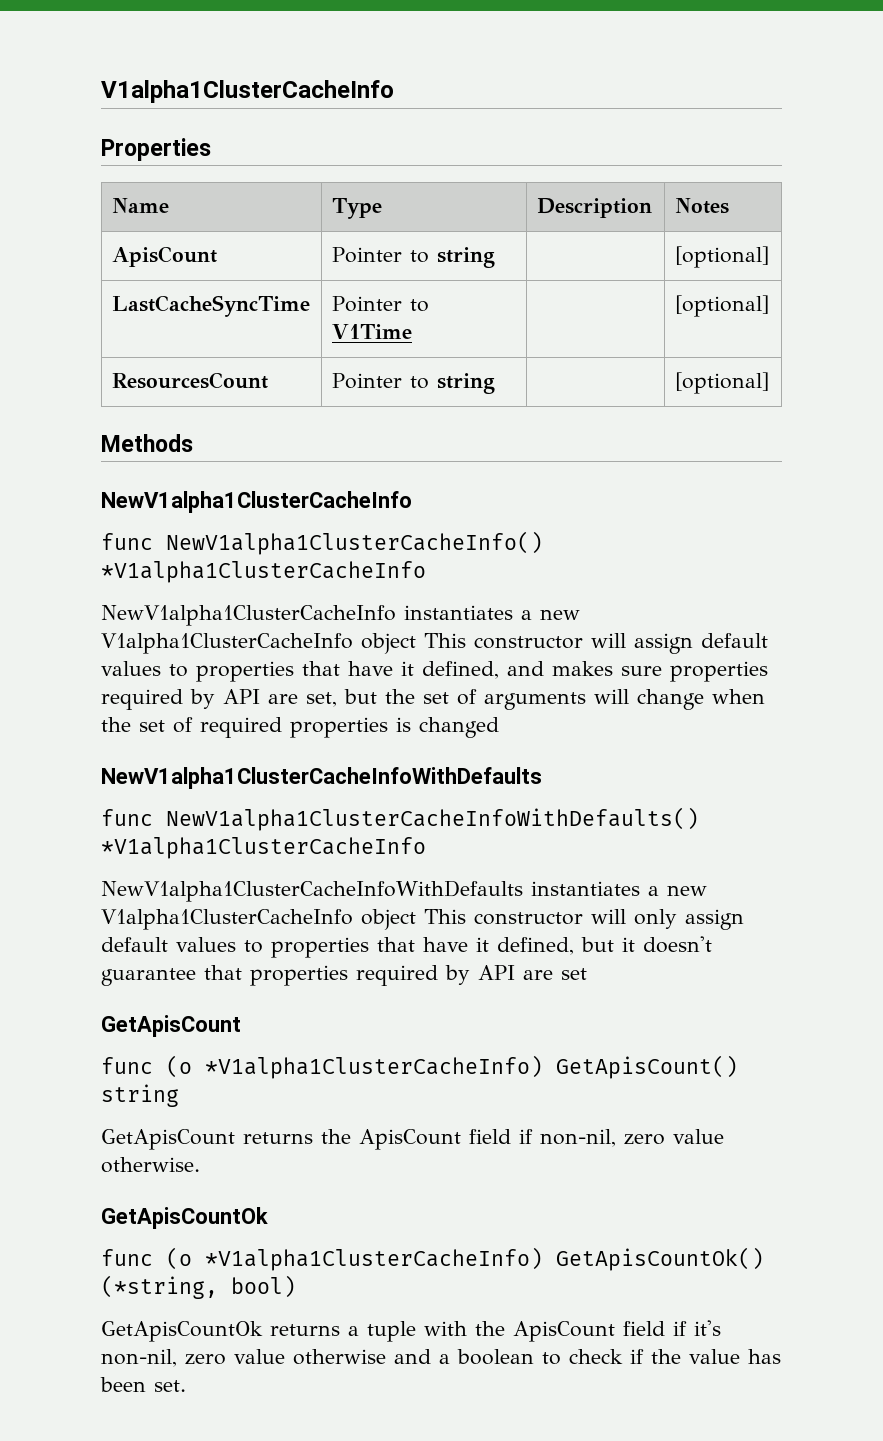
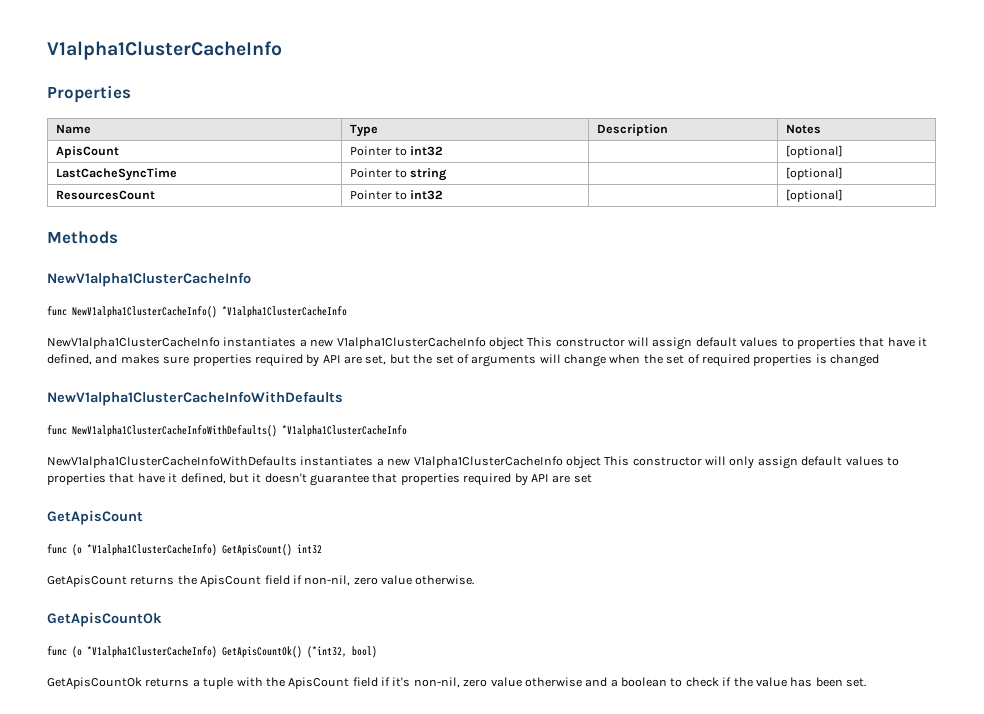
[436,247,495,268] string -> [410,146,444,156] int32
[331,324,412,339] V1Time -> [410,168,448,181] string
[436,373,495,394] string -> [410,190,444,200] int32
[101,1084,179,1107] string -> [297,544,322,554] int32
[101,1275,218,1299] (*string, -> [307,646,347,658] (*int32,

